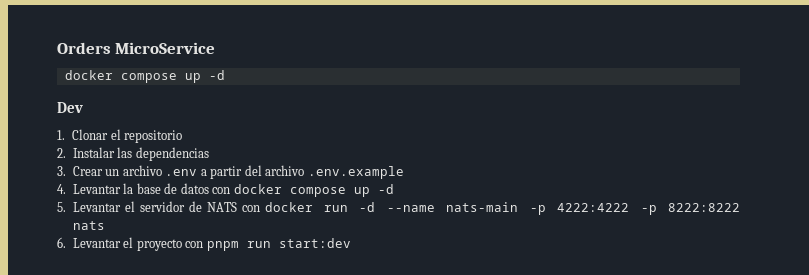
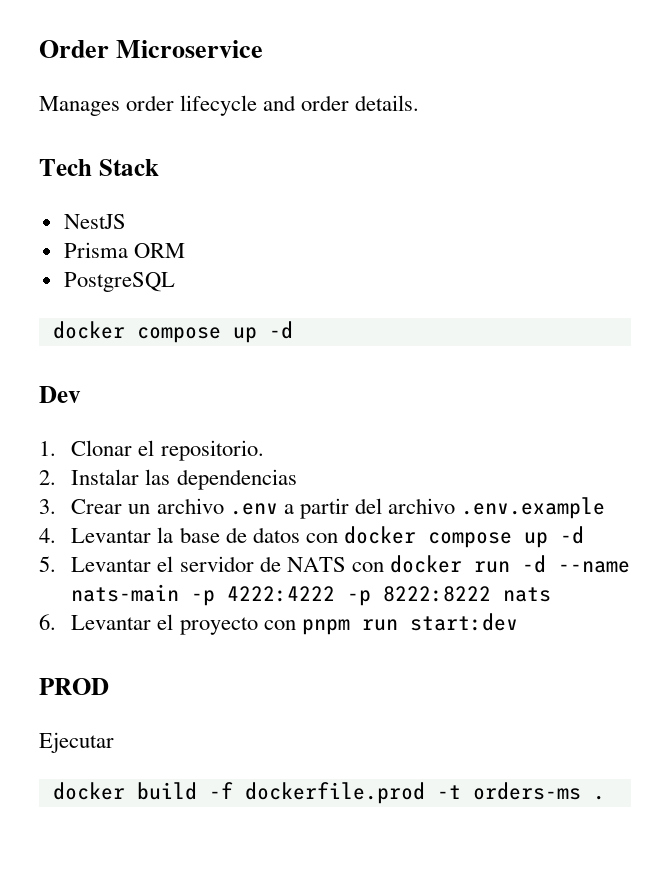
[57,42,216,54] Orders MicroService -> [39,40,264,58] [39,95,420,116] [39,159,159,176] [63,214,126,229] [63,242,185,258] [63,272,175,292] Order Microservice // Manages order lifecycle and order details. // Tech Stack // NestJS // Prisma ORM // PostgreSQL
[124,130,183,143] repositorio -> [160,440,264,461] repositorio.
(351, 243) none -> [39,678,109,695] [39,732,114,753] [52,782,605,804] // PROD // Ejecutar // docker build -f dockerfile.prod -t orders-ms .

